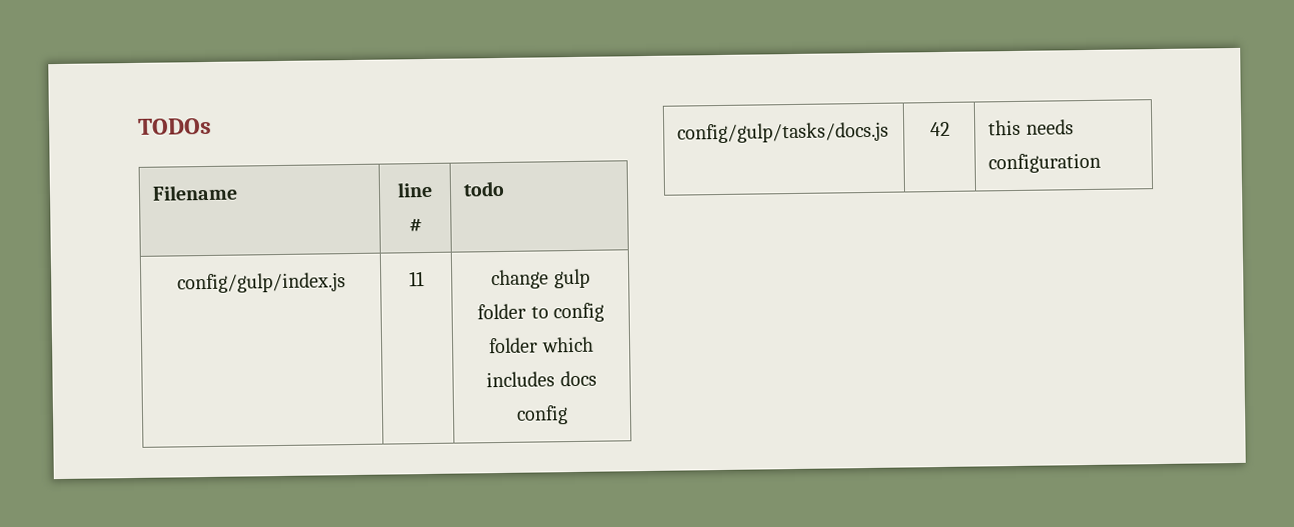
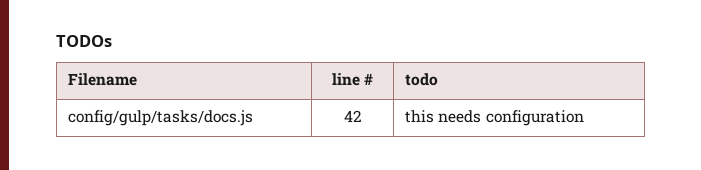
[176,272,346,294] [409,271,425,287] [491,268,590,290] [477,302,604,323] [489,336,594,354] [486,370,597,388] [516,405,568,425] // config/gulp/index.js | 11 | change gulp folder to config folder which includes docs config -> (439, 79) none

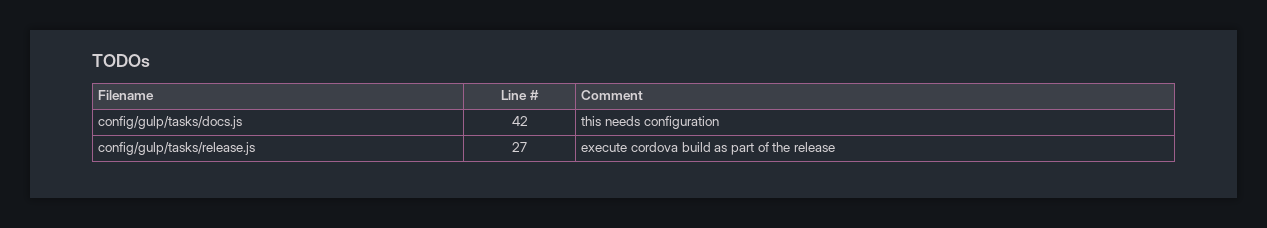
[331,73,360,86] line -> [501,90,528,100] Line
[405,73,439,86] todo -> [581,90,644,100] Comment
(584, 118) none -> [98,142,256,155] [512,142,527,152] [581,142,835,155] // config/gulp/tasks/release.js | 27 | execute cordova build as part of the release

